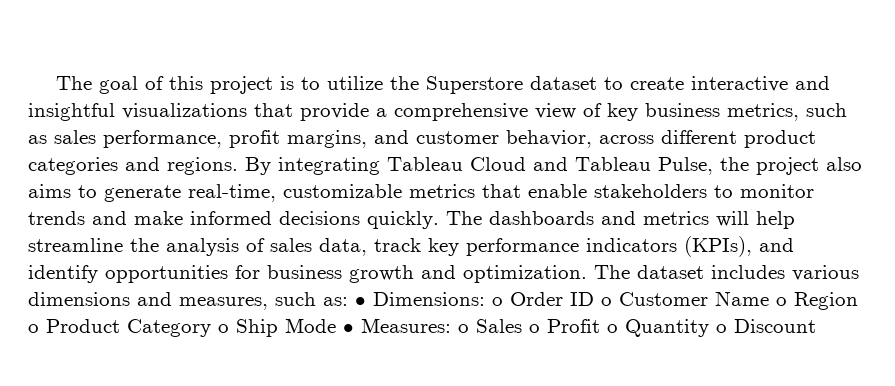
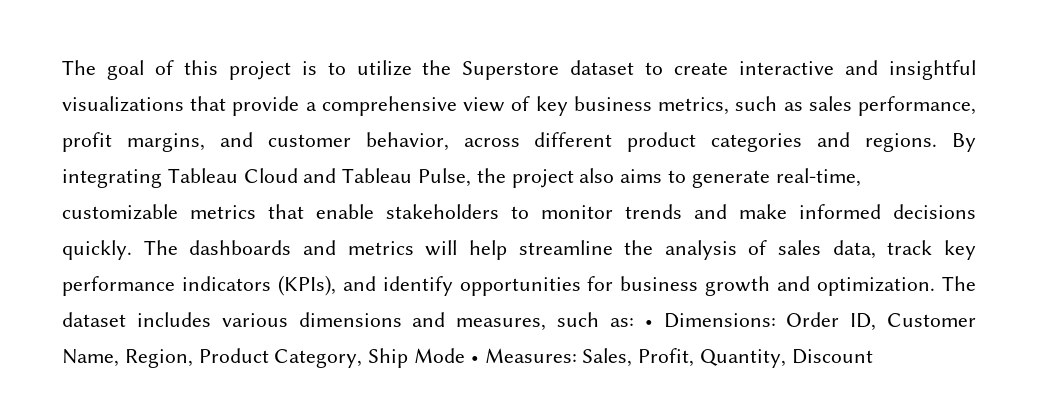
[492,291,858,310] [28,318,727,337] o Order ID o Customer Name o Region o Product Category o Ship Mode • Measures: o Sales o Profit o Quantity o -> [786,312,977,331] [62,348,787,368] Order ID, Customer Name, Region, Product Category, Ship Mode • Measures: Sales, Profit, Quantity,

